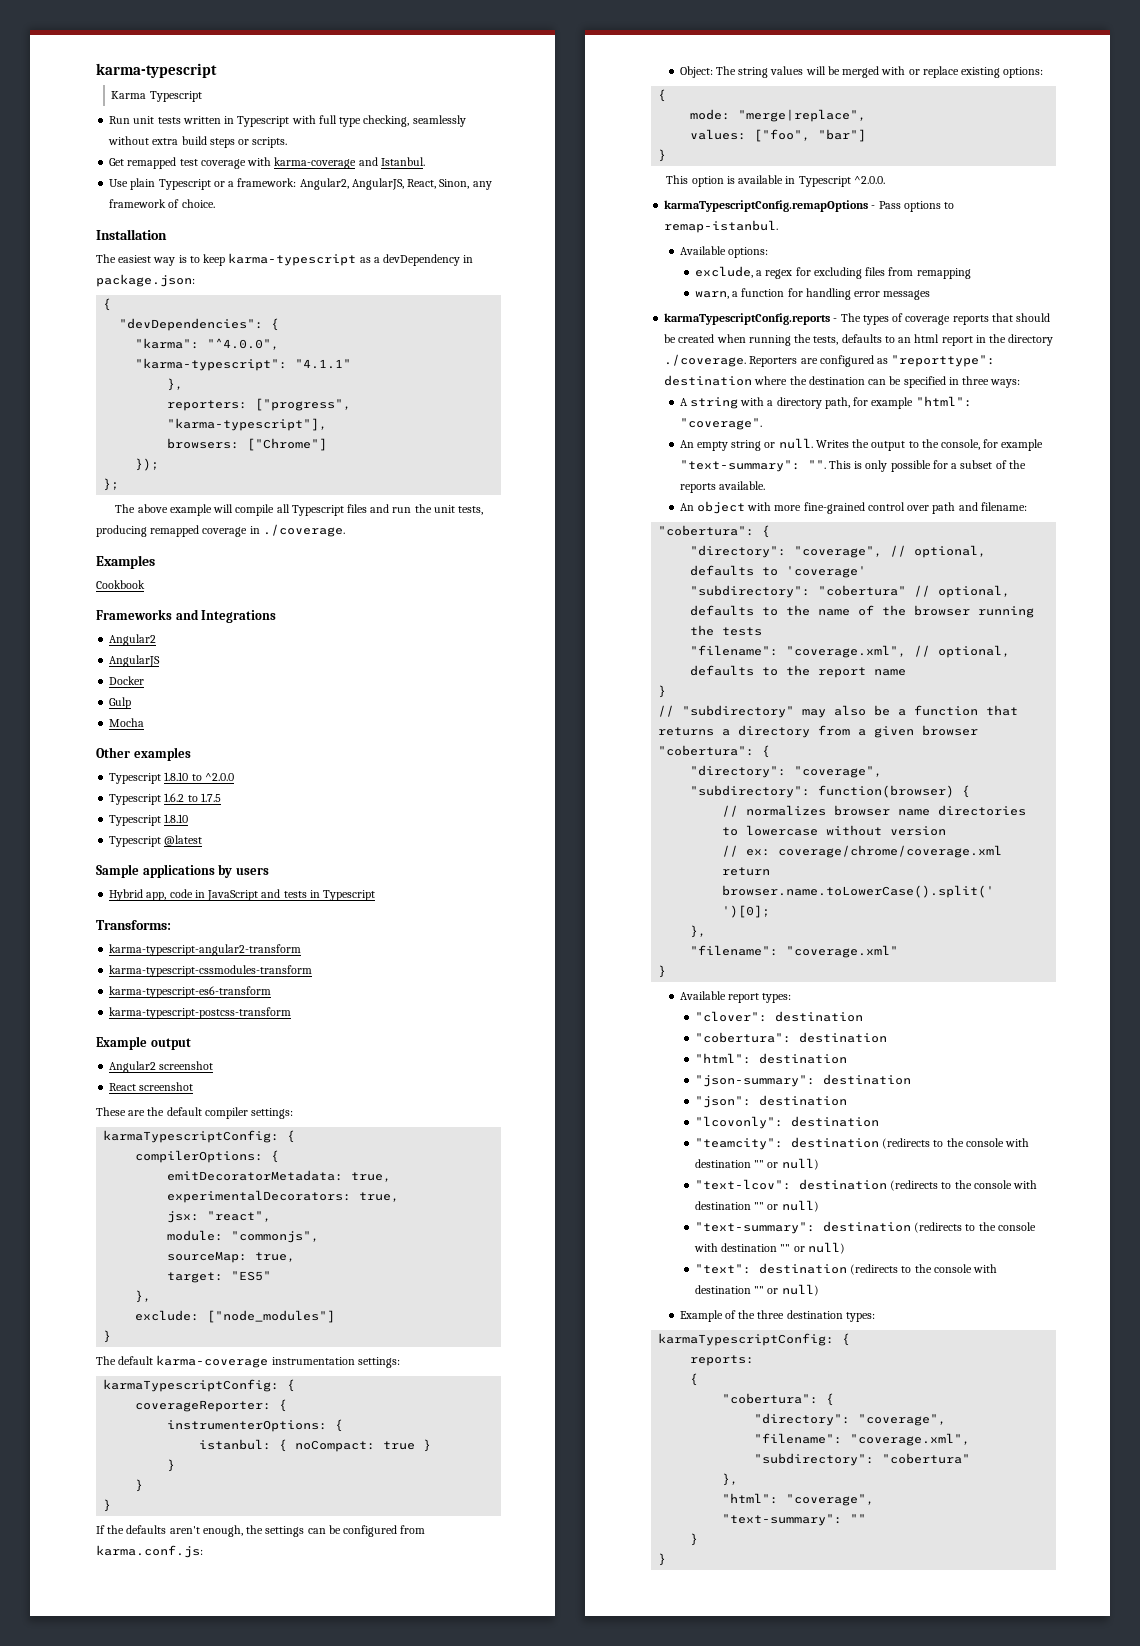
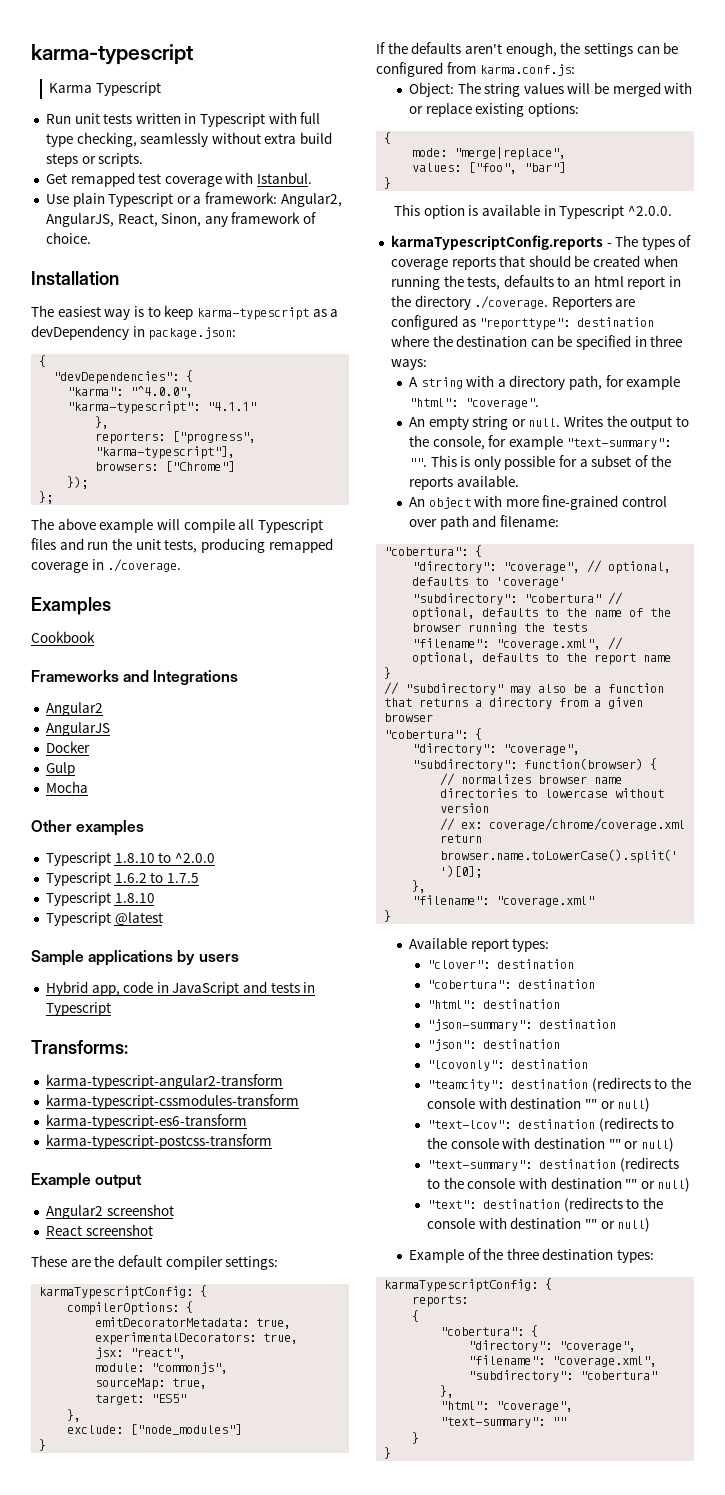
[274,157,378,169] karma-coverage and -> (254, 178) none
[96,1355,400,1368] [103,1379,296,1392] [135,1399,288,1412] [167,1419,344,1432] [199,1439,432,1452] [167,1459,176,1472] [135,1479,144,1492] [103,1499,112,1512] // The default karma-coverage instrumentation settings: // karmaTypescriptConfig: { // coverageReporter: { // instrumenterOptions: { // istanbul: { noCompact: true } // } // } // } -> (47, 1445) none
[664,200,955,212] [664,220,779,233] [679,246,768,258] [694,266,971,279] [694,288,931,300] // karmaTypescriptConfig.remapOptions - Pass options to remap-istanbul. // Available options: // exclude, a regex for excluding files from remapping // warn, a function for handling error messages -> (672, 210) none

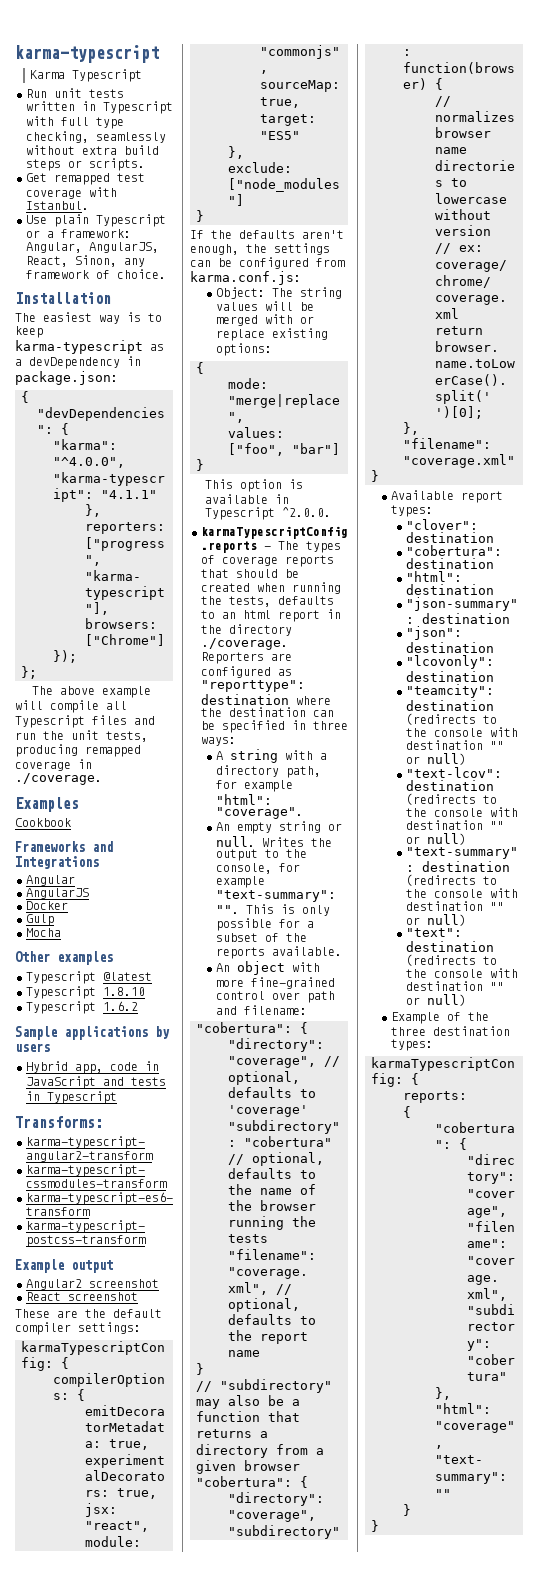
[280,193,342,207] Angular2, -> [26,242,82,253] Angular,
[45,702,103,716] Angular2 -> [26,875,75,886] Angular
[114,852,215,863] [45,872,199,886] 1.8.10 to ^2.0.0 // Typescript 1.6.2 to 1.7.5 -> [103,972,152,981] @latest
[114,912,163,925] @latest -> [103,1001,138,1011] 1.6.2

